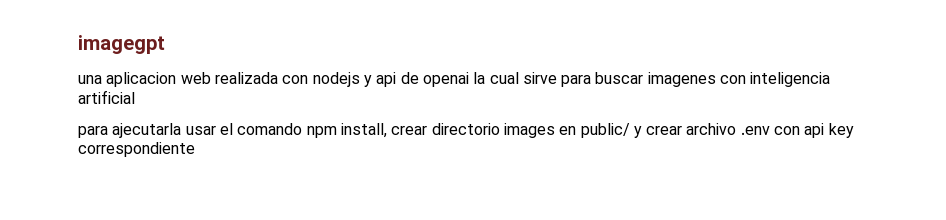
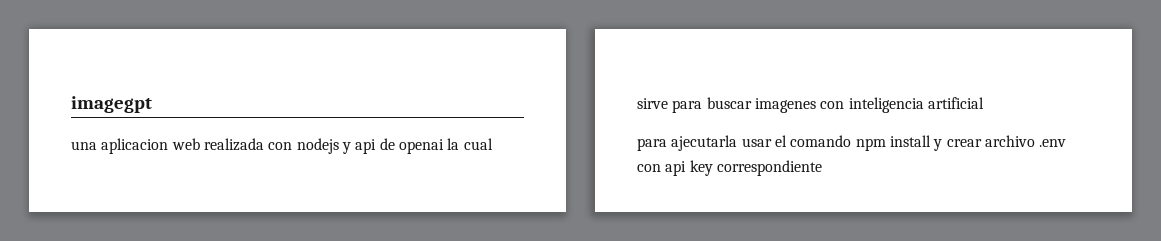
[340,123,630,138] install, crear directorio images en public/ -> [889,135,931,147] install

